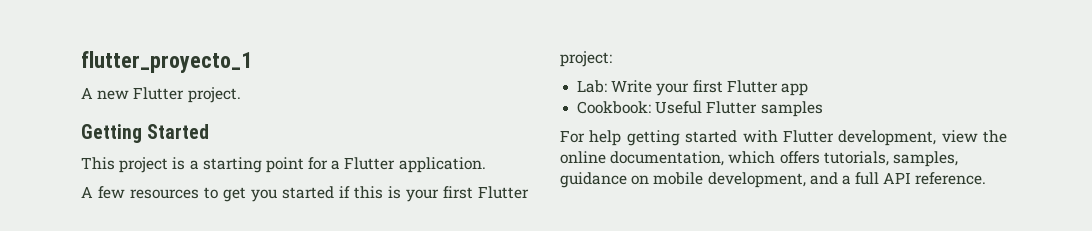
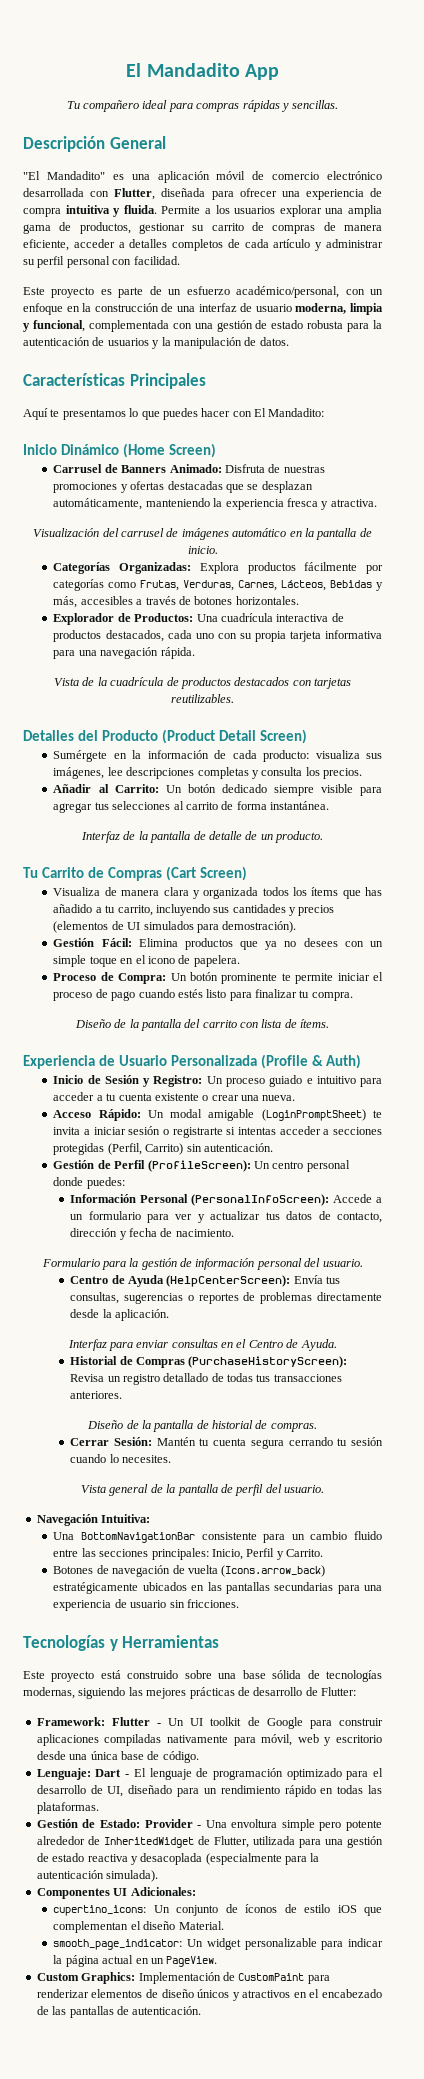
[81,51,252,73] [81,87,241,103] [81,124,210,143] [81,157,486,173] [81,186,529,202] [560,51,612,67] [577,80,808,96] [577,101,823,117] [560,130,1007,146] [560,151,958,167] [560,172,987,188] flutter_proyecto_1 // A new Flutter project. // Getting Started // This project is a starting point for a Flutter application. // A few resources to get you started if this is your first Flutter project: // Lab: Write your first Flutter app // Cookbook: Useful Flutter samples // For help getting started with Flutter development, view the online documentation, which offers tutorials, samples, guidance on mobile development, and a full API reference. -> [126,63,279,80] [66,100,339,112] [23,136,166,152] [23,171,382,183] [23,188,382,200] [23,205,382,217] [23,222,382,234] [23,239,383,251] [23,256,180,268] [23,286,384,298] [23,303,383,315] [23,320,382,332] [23,337,289,349] [23,373,206,389] [23,408,325,420] [23,443,216,458] [53,464,325,473] [53,481,313,493] [53,498,377,510] [33,528,372,540] [187,546,218,554] [53,562,383,574] [53,579,383,591] [53,596,299,608] [53,613,344,625] [53,630,383,642] [53,647,195,659] [54,677,351,689] [171,694,234,703] [23,729,307,744] [53,750,383,762] [53,767,363,779] [53,784,383,796] [53,801,330,813] [81,831,323,843] [23,866,247,881] [53,887,382,899] [53,904,335,916] [53,921,297,933] [53,938,384,950] [53,955,240,967] [53,972,383,984] [53,989,353,1001] [74,1019,330,1031] [23,1054,362,1069] [53,1075,383,1087] [53,1092,296,1101] [53,1109,382,1121] [53,1126,382,1138] [53,1143,273,1155] [53,1160,350,1172] [53,1177,125,1189] [70,1194,382,1206] [70,1211,383,1223] [70,1228,234,1240] [41,1258,363,1270] [70,1275,341,1287] [70,1292,382,1304] [70,1309,169,1321] [67,1339,337,1351] [70,1356,348,1368] [70,1373,342,1385] [70,1391,123,1399] [87,1420,317,1432] [70,1437,384,1449] [70,1454,171,1463] [81,1484,324,1496] [36,1514,151,1526] [53,1531,382,1543] [53,1548,324,1560] [53,1565,326,1577] [53,1582,382,1594] [53,1599,239,1611] [23,1635,220,1651] [23,1670,383,1682] [23,1687,356,1699] [36,1717,383,1729] [36,1734,382,1746] [36,1751,199,1763] [36,1768,384,1780] [36,1785,382,1797] [36,1802,99,1814] [36,1819,382,1831] [36,1836,383,1848] [36,1853,320,1865] [36,1870,159,1882] [36,1887,196,1899] [53,1904,383,1916] [53,1921,224,1933] [53,1938,384,1950] [53,1955,218,1967] [36,1972,330,1984] [36,1989,382,2001] [36,2006,202,2018] El Mandadito App // Tu compañero ideal para compras rápidas y sencillas. // Descripción General // "El Mandadito" es una aplicación móvil de comercio electrónico desarrollada con Flutter, diseñada para ofrecer una experiencia de compra intuitiva y fluida. Permite a los usuarios explorar una amplia gama de productos, gestionar su carrito de compras de manera eficiente, acceder a detalles completos de cada artículo y administrar su perfil personal con facilidad. // Este proyecto es parte de un esfuerzo académico/personal, con un enfoque en la construcción de una interfaz de usuario moderna, limpia y funcional, complementada con una gestión de estado robusta para la autenticación de usuarios y la manipulación de datos. // Características Principales // Aquí te presentamos lo que puedes hacer con El Mandadito: // Inicio Dinámico (Home Screen) // Carrusel de Banners Animado: Disfruta de nuestras promociones y ofertas destacadas que se desplazan automáticamente, manteniendo la experiencia fresca y atractiva. // Visualización del carrusel de imágenes automático en la pantalla de inicio. // Categorías Organizadas: Explora productos fácilmente por categorías como Frutas, Verduras, Carnes, Lácteos, Bebidas y más, accesibles a través de botones horizontales. // Explorador de Productos: Una cuadrícula interactiva de productos destacados, cada uno con su propia tarjeta informativa para una navegación rápida. // Vista de la cuadrícula de productos destacados con tarjetas reutilizables. // Detalles del Producto (Product Detail Screen) // Sumérgete en la información de cada producto: visualiza sus imágenes, lee descripciones completas y consulta los precios. // Añadir al Carrito: Un botón dedicado siempre visible para agregar tus selecciones al carrito de forma instantánea. // Interfaz de la pantalla de detalle de un producto. // Tu Carrito de Compras (Cart Screen) // Visualiza de manera clara y organizada todos los ítems que has añadido a tu carrito, incluyendo sus cantidades y precios (elementos de UI simulados para demostración). // Gestión Fácil: Elimina productos que ya no desees con un simple toque en el icono de papelera. // Proceso de Compra: Un botón prominente te permite iniciar el proceso de pago cuando estés listo para finalizar tu compra. // Diseño de la pantalla del carrito con lista de ítems. // Experiencia de Usuario Personalizada (Profile & Auth) // Inicio de Sesión y Registro: Un proceso guiado e intuitivo para acceder a tu cuenta existente o crear una nueva. // Acceso Rápido: Un modal amigable (LoginPromptSheet) te invita a iniciar sesión o registrarte si intentas acceder a secciones protegidas (Perfil, Carrito) sin autenticación. // Gestión de Perfil (ProfileScreen): Un centro personal donde puedes: // Información Personal (PersonalInfoScreen): Accede a un formulario para ver y actualizar tus datos de contacto, dirección y fecha de nacimiento. // Formulario para la gestión de información personal del usuario. // Centro de Ayuda (HelpCenterScreen): Envía tus consultas, sugerencias o reportes de problemas directamente desde la aplicación. // Interfaz para enviar consultas en el Centro de Ayuda. // Historial de Compras (PurchaseHistoryScreen): Revisa un registro detallado de todas tus transacciones anteriores. // Diseño de la pantalla de historial de compras. // Cerrar Sesión: Mantén tu cuenta segura cerrando tu sesión cuando lo necesites. // Vista general de la pantalla de perfil del usuario. // Navegación Intuitiva: // Una BottomNavigationBar consistente para un cambio fluido entre las secciones principales: Inicio, Perfil y Carrito. // Botones de navegación de vuelta (Icons.arrow_back) estratégicamente ubicados en las pantallas secundarias para una experiencia de usuario sin fricciones. // Tecnologías y Herramientas // Este proyecto está construido sobre una base sólida de tecnologías modernas, siguiendo las mejores prácticas de desarrollo de Flutter: // Framework: Flutter - Un UI toolkit de Google para construir aplicaciones compiladas nativamente para móvil, web y escritorio desde una única base de código. // Lenguaje: Dart - El lenguaje de programación optimizado para el desarrollo de UI, diseñado para un rendimiento rápido en todas las plataformas. // Gestión de Estado: Provider - Una envoltura simple pero potente alrededor de InheritedWidget de Flutter, utilizada para una gestión de estado reactiva y desacoplada (especialmente para la autenticación simulada). // Componentes UI Adicionales: // cupertino_icons: Un conjunto de íconos de estilo iOS que complementan el diseño Material. // smooth_page_indicator: Un widget personalizable para indicar la página actual en un PageView. // Custom Graphics: Implementación de CustomPaint para renderizar elementos de diseño únicos y atractivos en el encabezado de las pantallas de autenticación.

